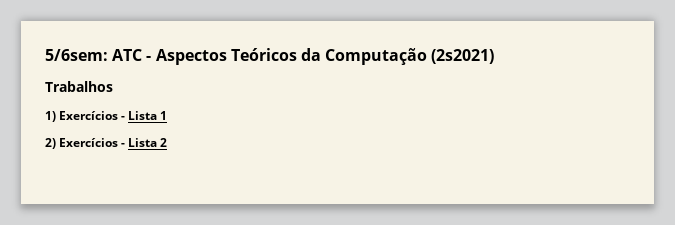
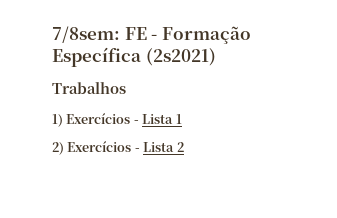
[45,48,428,65] 5/6sem: ATC - Aspectos Teóricos da Computação -> [52,26,251,44] [52,47,141,67] 7/8sem: FE - Formação Específica

